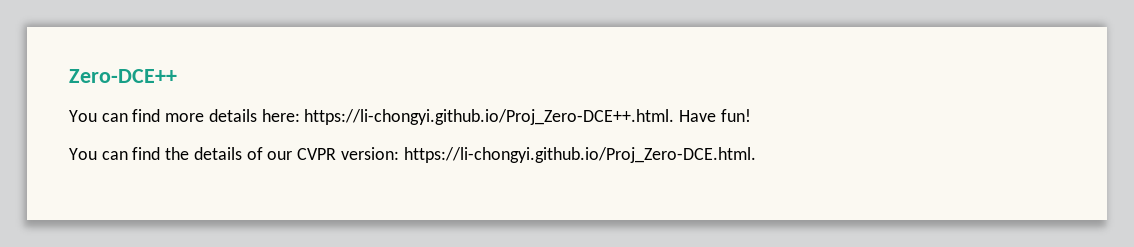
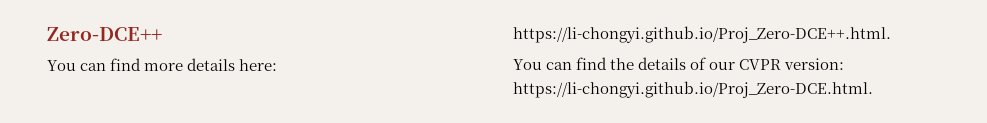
[679,109,751,122] Have fun! -> (891, 34) none

